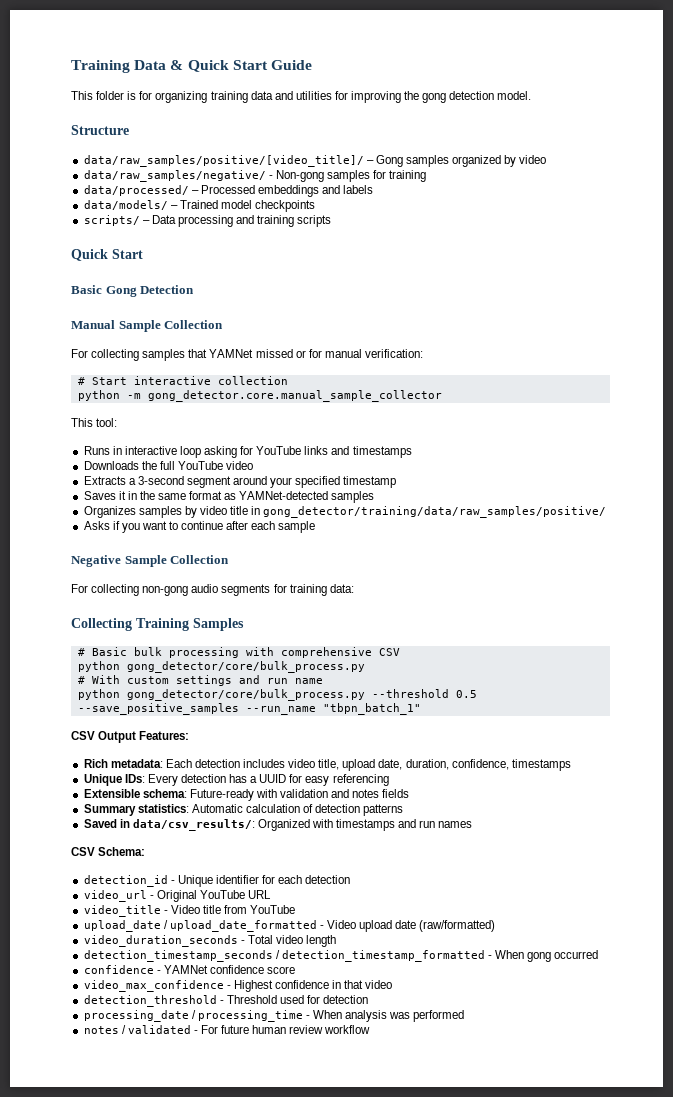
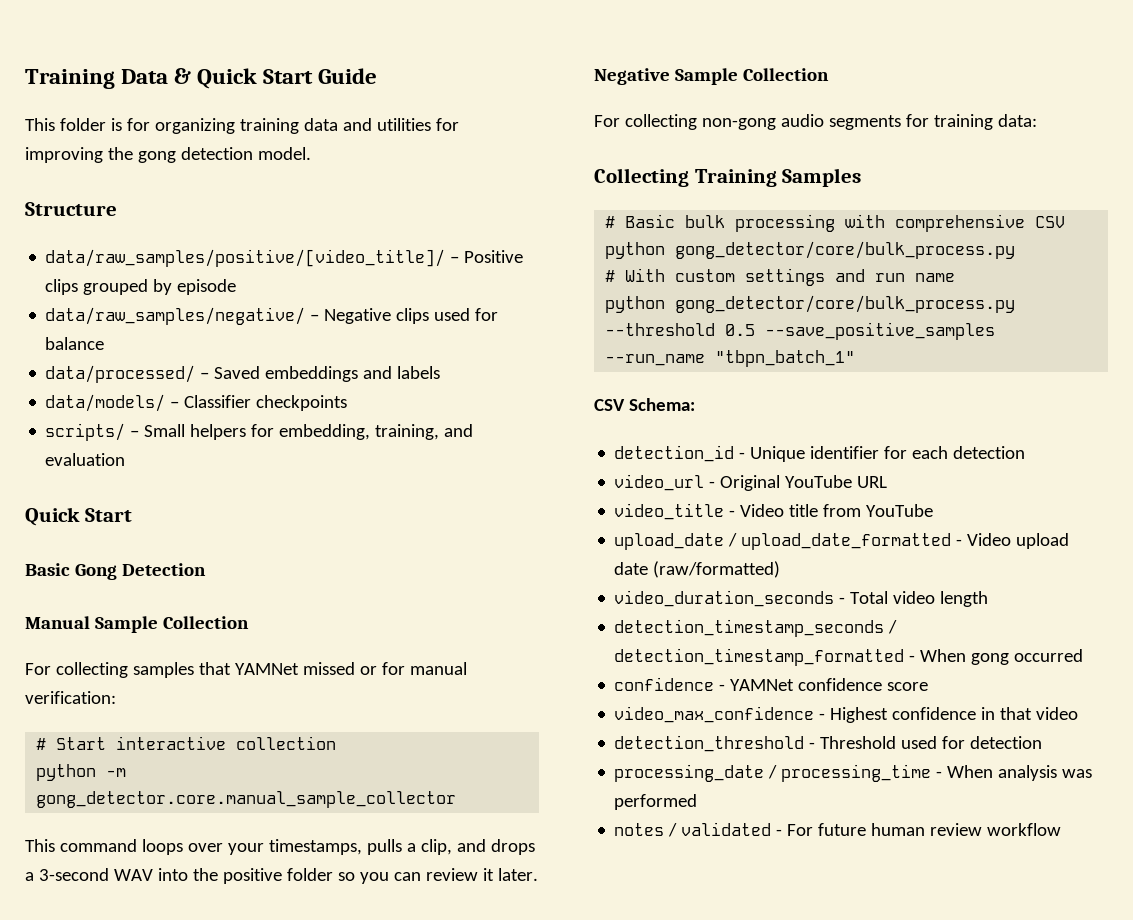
[375,155,547,167] [83,170,427,182] Gong samples organized by video // data/raw_samples/negative/ - Non-gong samples for training -> [464,250,524,263] [45,279,237,295] [45,307,499,325] [45,337,105,350] Positive clips grouped by episode // data/raw_samples/negative/ – Negative clips used for balance
[200,185,255,194] Processed -> [214,366,261,379] Saved
[179,200,252,209] Trained model -> [184,395,252,408] Classifier
[151,215,332,227] Data processing and training scripts -> [144,424,474,440] [45,453,126,466] Small helpers for embedding, training, and evaluation
[96,418,118,427] [83,446,412,458] [83,461,254,470] [83,476,397,488] [83,491,375,503] [83,506,607,518] [83,521,316,533] tool: // Runs in interactive loop asking for YouTube links and timestamps // Downloads the full YouTube video // Extracts a 3-second segment around your specified timestamp // Saves it in the same format as YAMNet-detected samples // Organizes samples by video title in gong_detector/training/data/raw_samples/positive/ // Asks if you want to continue after each sample -> [59,839,535,855] [25,868,538,884] command loops over your timestamps, pulls a clip, and drops a 3-second WAV into the positive folder so you can review it later.
[71,731,190,743] [83,759,571,771] [83,774,389,786] [83,789,410,801] [83,804,404,816] [83,819,473,831] // CSV Output Features: // Rich metadata: Each detection includes video title, upload date, duration, confidence, timestamps // Unique IDs: Every detection has a UUID for easy referencing // Extensible schema: Future-ready with validation and notes fields // Summary statistics: Automatic calculation of detection patterns // Saved in data/csv_results/: Organized with timestamps and run names -> (856, 358) none

